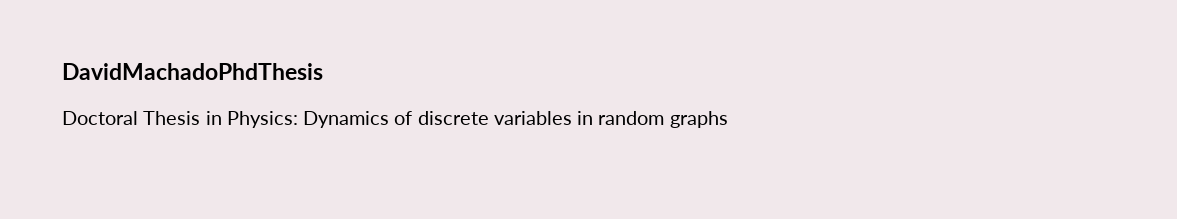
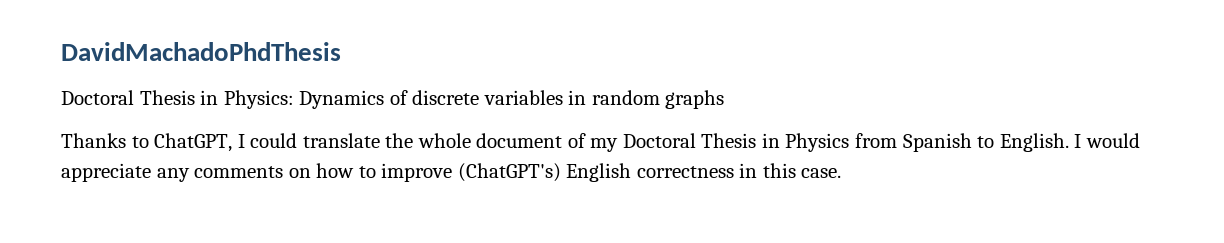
(728, 119) none -> [61,133,1140,152] [61,163,842,182] // Thanks to ChatGPT, I could translate the whole document of my Doctoral Thesis in Physics from Spanish to English. I would appreciate any comments on how to improve (ChatGPT's) English correctness in this case.

